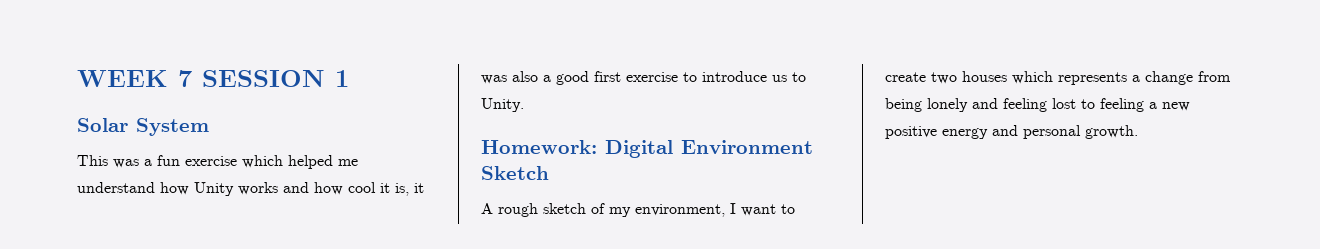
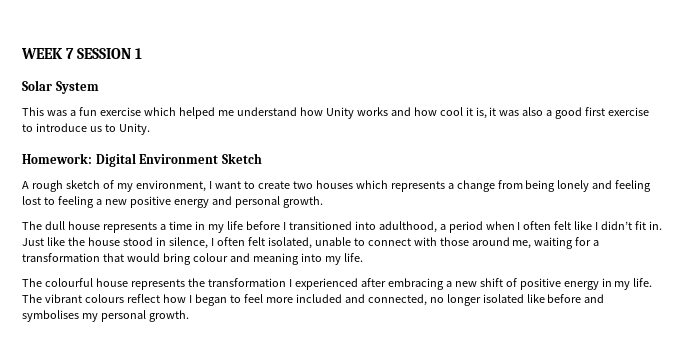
(1138, 132) none -> [22,221,663,233] [22,237,600,249] [22,253,363,265] [22,278,653,290] [22,294,605,306] [22,310,189,322] // The dull house represents a time in my life before I transitioned into adulthood, a period when I often felt like I didn’t fit in. Just like the house stood in silence, I often felt isolated, unable to connect with those around me, waiting for a transformation that would bring colour and meaning into my life. // The colourful house represents the transformation I experienced after embracing a new shift of positive energy in my life. The vibrant colours reflect how I began to feel more included and connected, no longer isolated like before and symbolises my personal growth.

